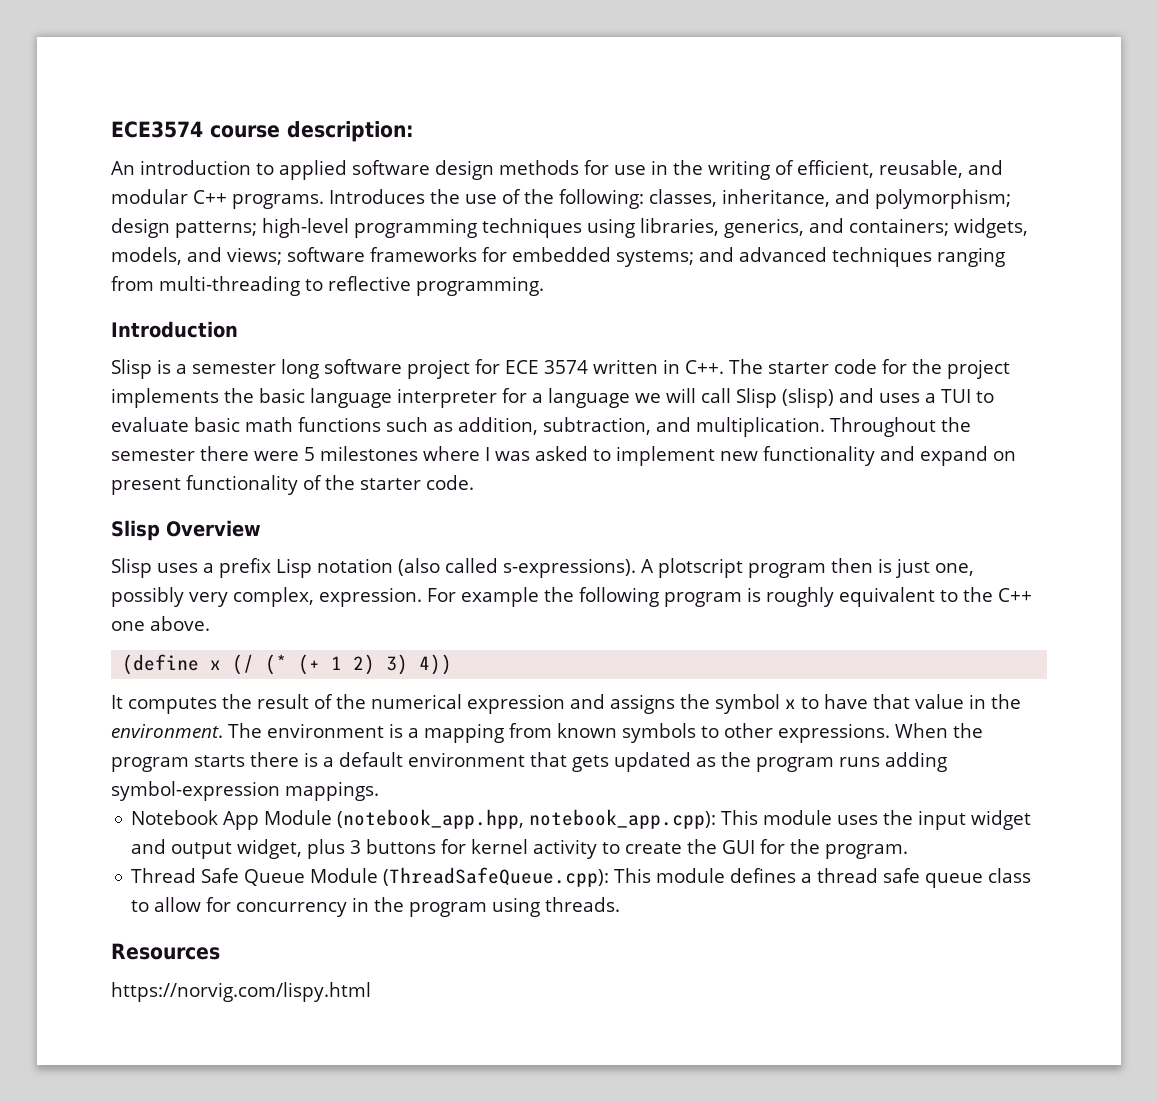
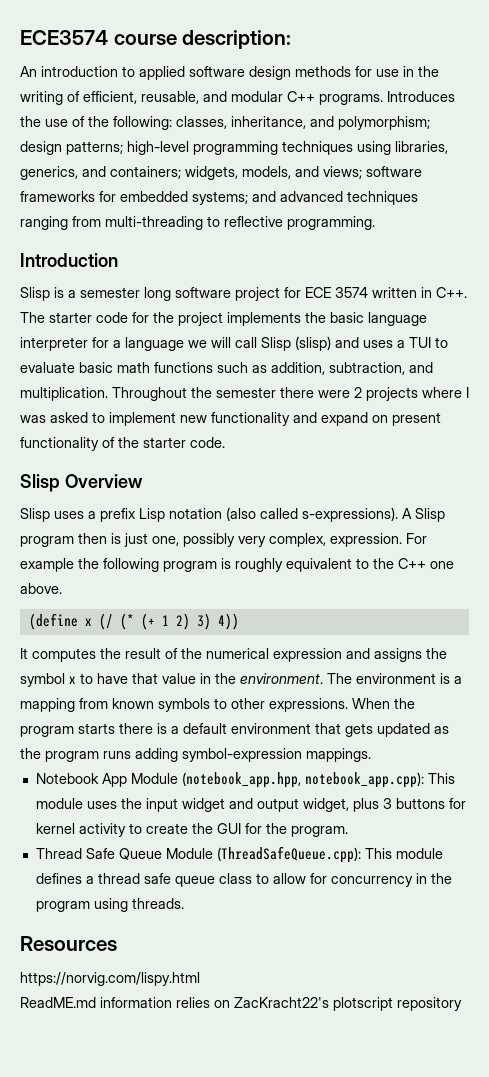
[304,446,418,461] 5 milestones -> [354,387,418,401] 2 projects
[658,558,743,578] plotscript -> [415,508,445,522] Slisp
(371, 992) none -> [20,997,462,1011] // ReadME.md information relies on ZacKracht22's plotscript repository

